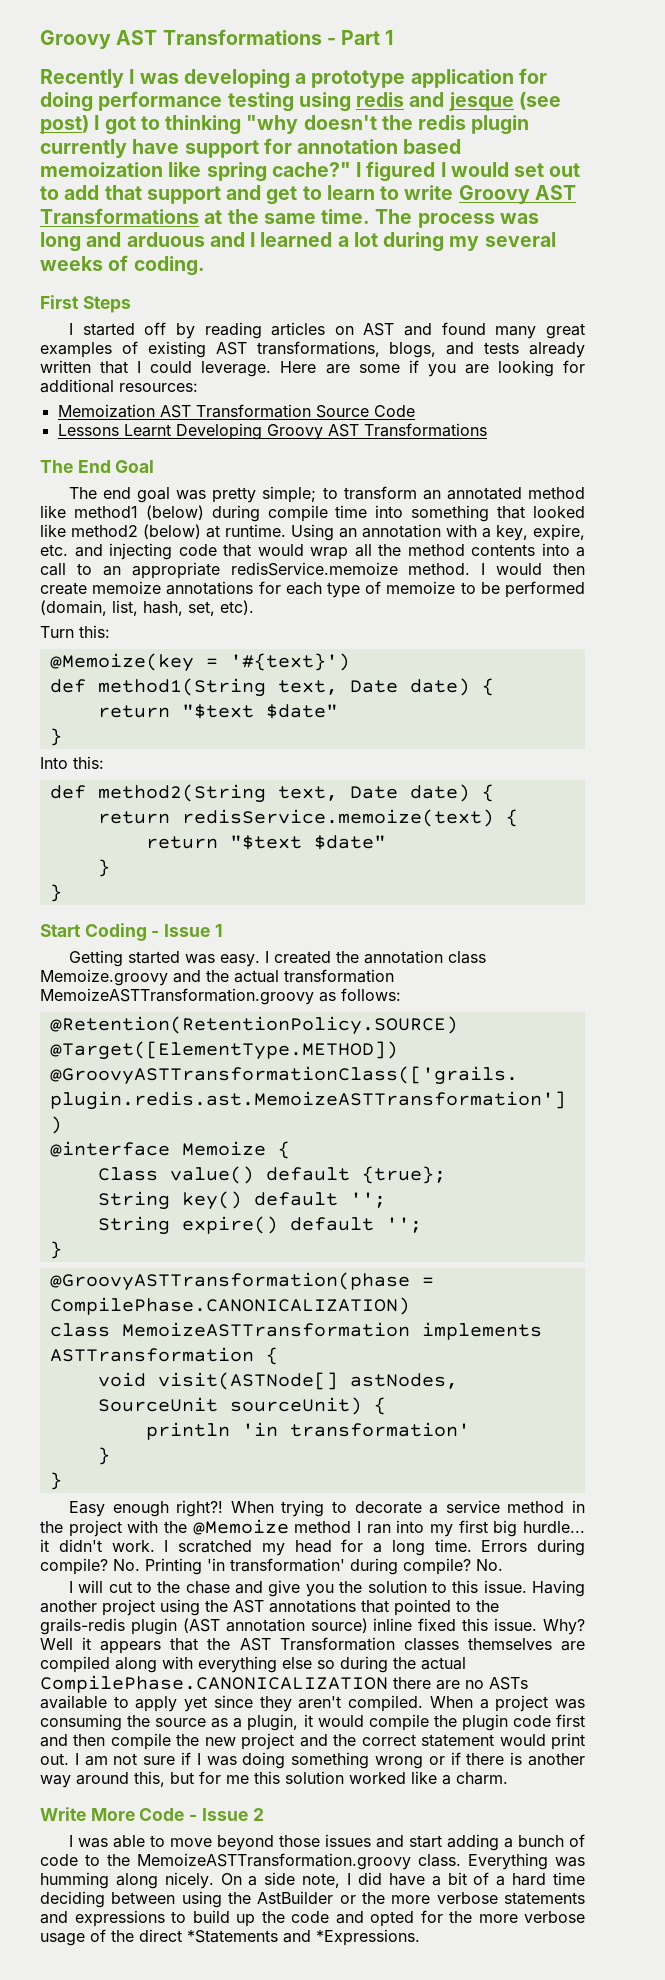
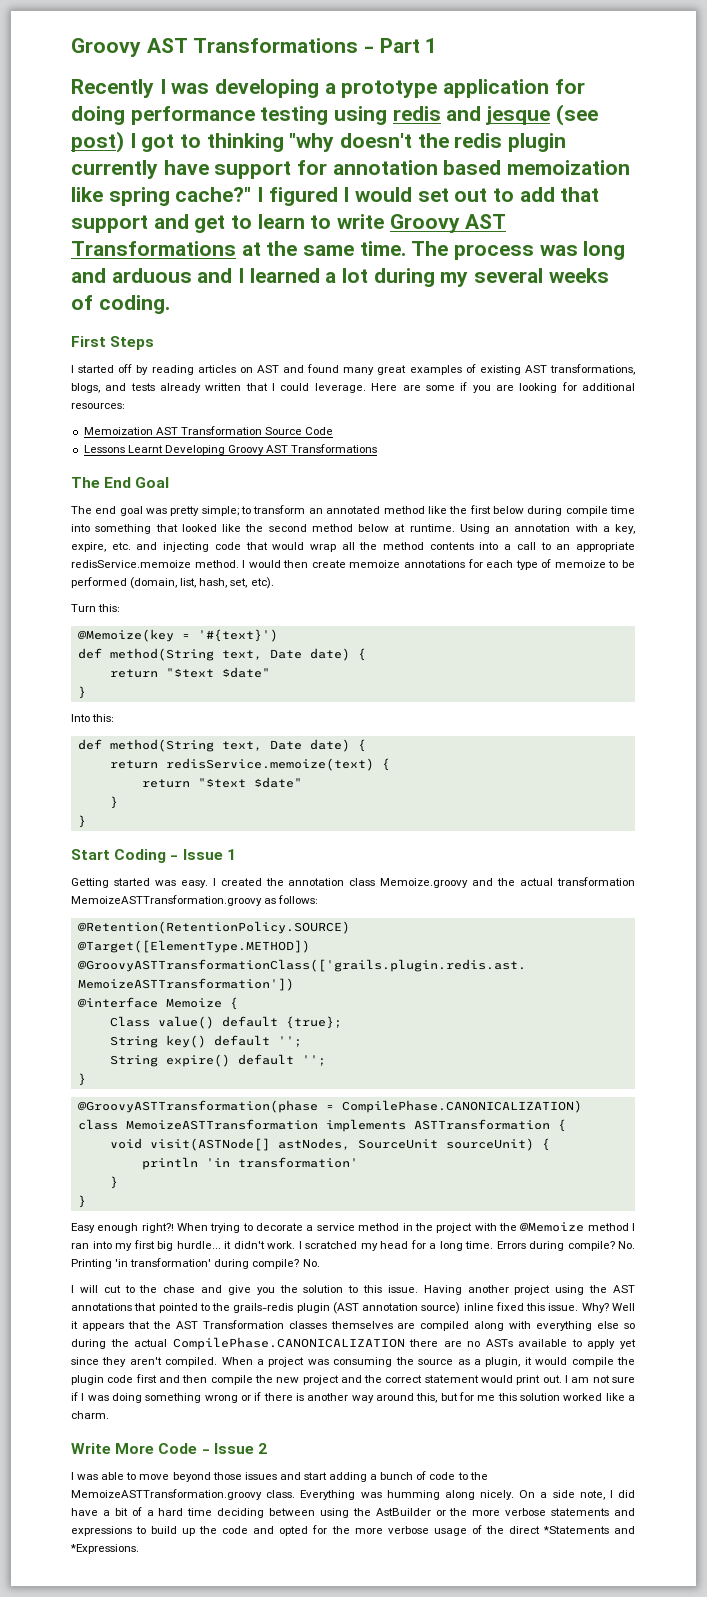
[73,505,204,520] method1 (below) -> [449,505,524,514] the first below
[71,524,201,539] method2 (below) -> [245,524,389,532] the second method below
[97,678,266,697] method1(String -> [109,648,214,661] method(String
[97,784,266,803] method2(String -> [109,739,214,752] method(String

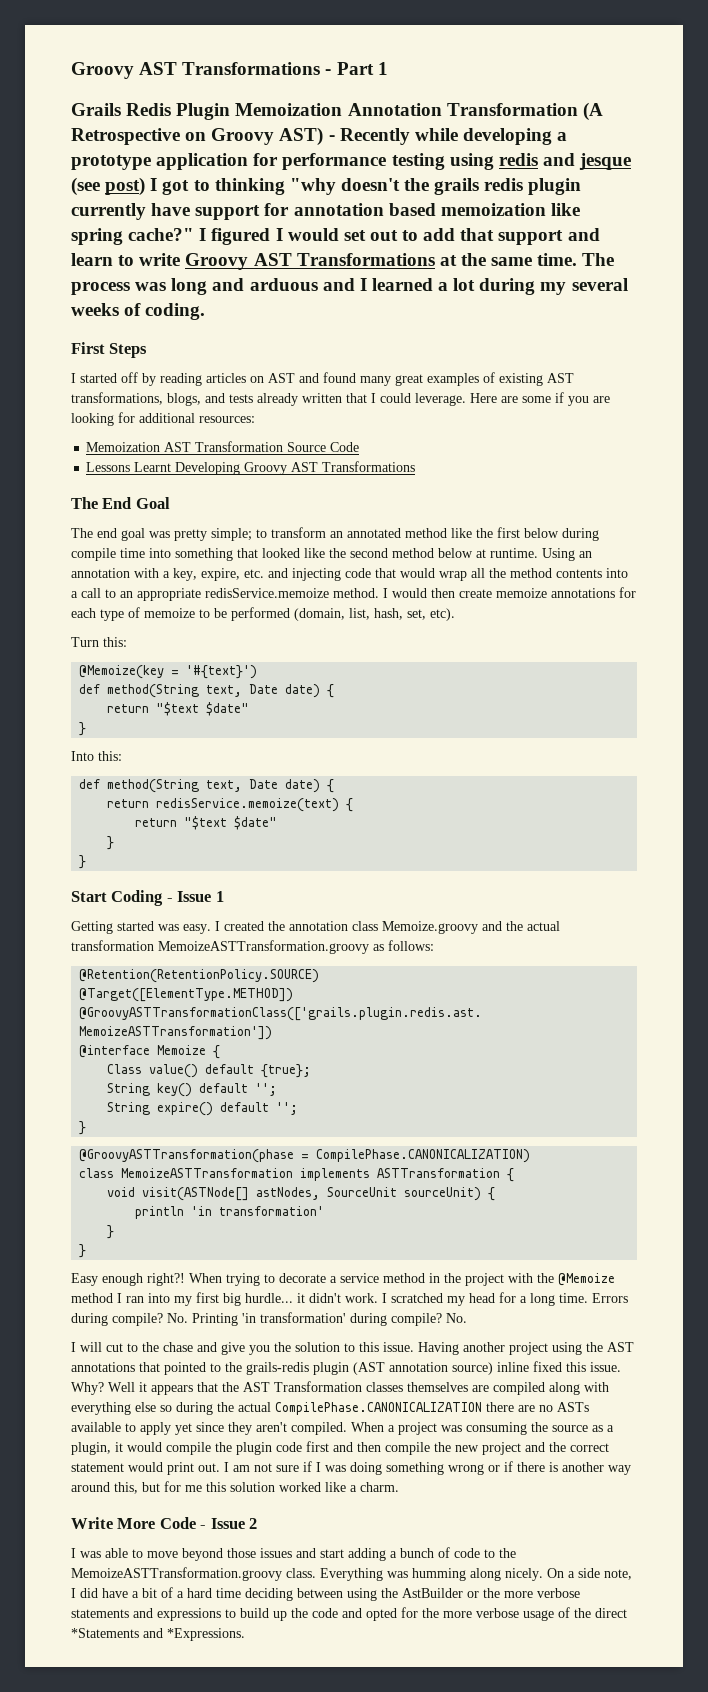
[71,79,210,98] Recently I was -> [71,102,603,121] [71,127,458,146] Grails Redis Plugin Memoization Annotation Transformation (A Retrospective on Groovy AST) - Recently while
[71,106,125,125] doing -> (279, 159) none
(449, 140) none -> [434,178,480,195] grails
[194,215,253,233] get to -> (600, 234) none

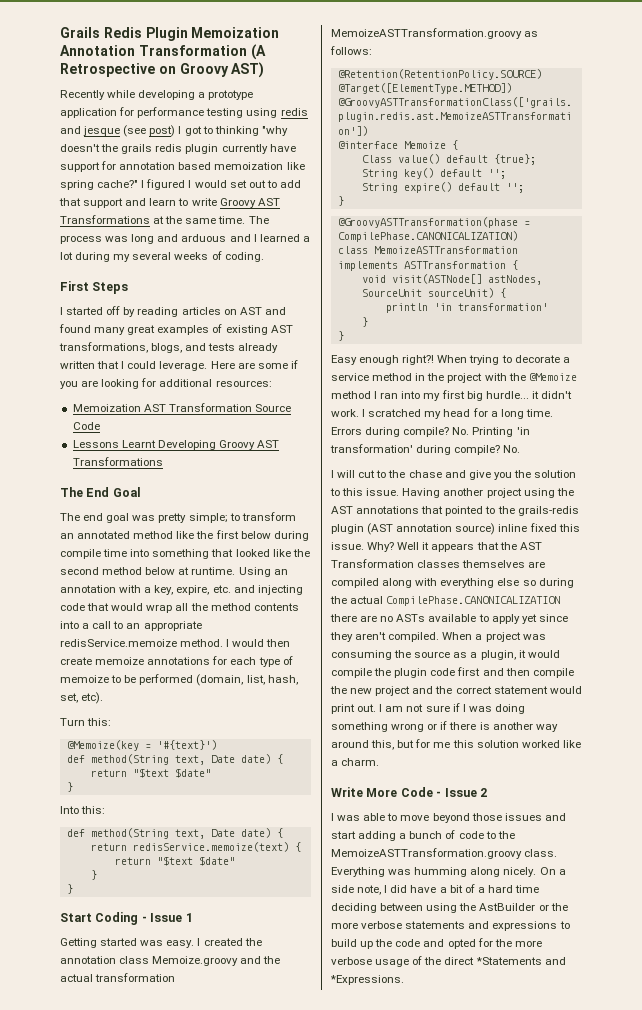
[71,62,388,79] Groovy AST Transformations - Part 1 // -> (60, 32) none
[328,135,335,141] - -> (265, 70) //

